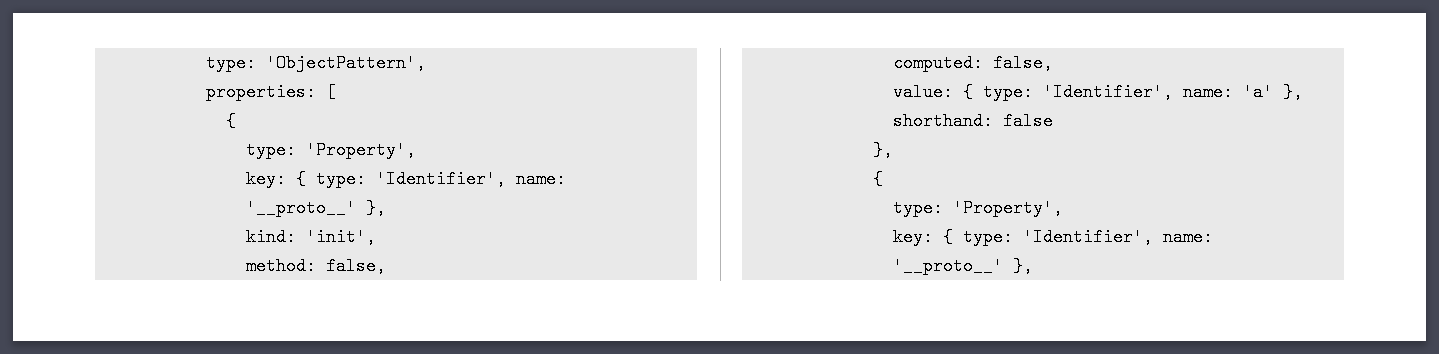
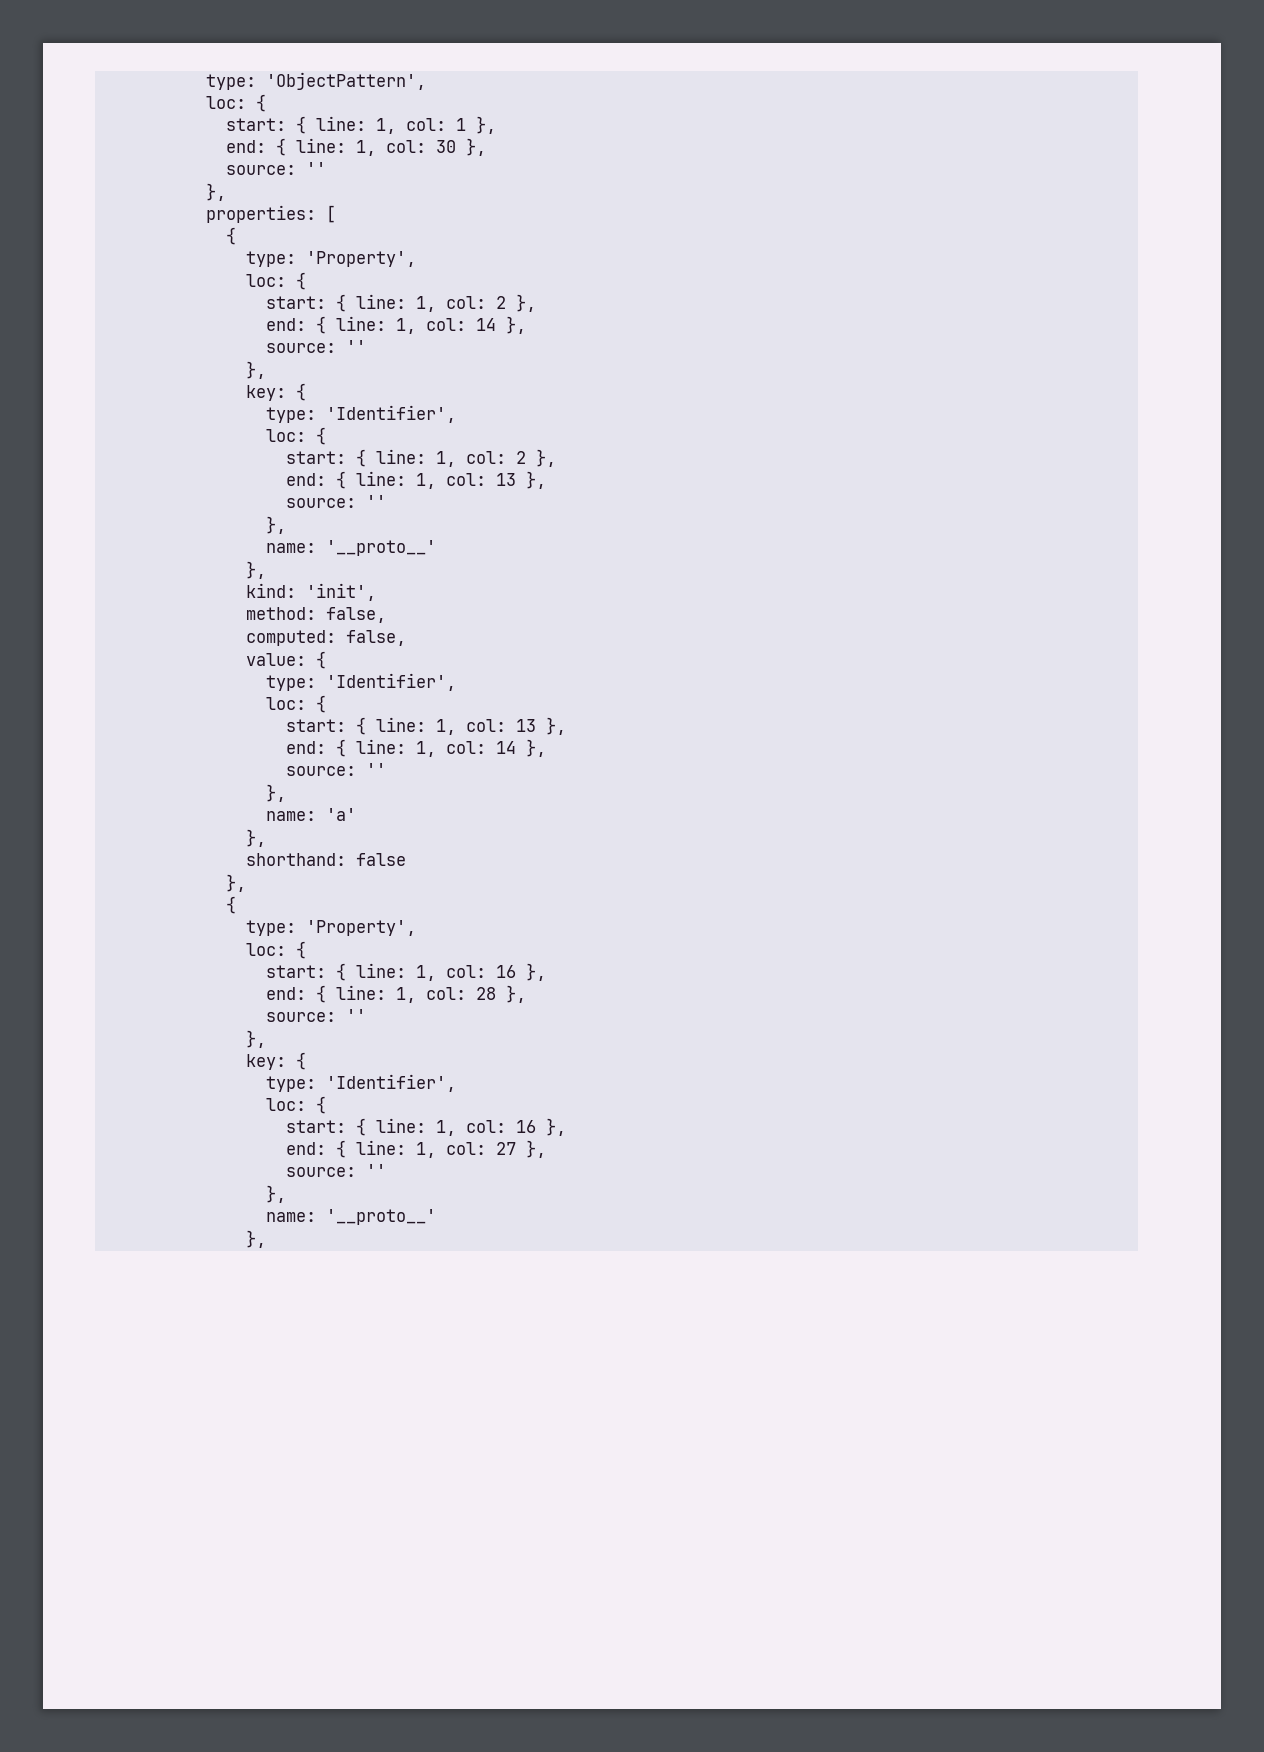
(427, 63) none -> [205,94,266,112] [225,116,496,134] [225,138,486,156] [225,162,326,175] [205,183,226,201] // loc: { // start: { line: 1, col: 1 }, // end: { line: 1, col: 30 }, // source: '' // },
[246,170,567,188] [246,199,357,217] // key: { type: 'Identifier', name: '__proto__' -> [245,272,306,290] [265,294,536,312] [265,316,526,334] [265,340,366,353] [245,361,266,379] [245,383,306,401] [265,405,456,423] [265,427,326,445] [285,449,556,467] [285,471,546,489] [285,495,386,508] [265,516,286,534] [265,540,436,556] // loc: { // start: { line: 1, col: 2 }, // end: { line: 1, col: 14 }, // source: '' // }, // key: { // type: 'Identifier', // loc: { // start: { line: 1, col: 2 }, // end: { line: 1, col: 13 }, // source: '' // }, // name: '__proto__' //
[983,83,1174,101] type: 'Identifier', -> [265,673,456,691] [265,695,326,713] [285,717,566,735] [285,739,546,757] [285,763,386,776] [265,784,286,802] // type: 'Identifier', // loc: { // start: { line: 1, col: 13 }, // end: { line: 1, col: 14 }, // source: '' // }, //
(1274, 92) none -> (356, 814) //
[893,228,1214,246] [893,257,1004,275] // key: { type: 'Identifier', name: '__proto__' -> [245,941,306,959] [265,963,546,981] [265,985,526,1003] [265,1009,366,1022] [245,1030,266,1048] [245,1052,306,1070] [265,1074,456,1092] [265,1096,326,1114] [285,1118,566,1136] [285,1140,546,1158] [285,1164,386,1177] [265,1185,286,1203] [265,1209,436,1225] // loc: { // start: { line: 1, col: 16 }, // end: { line: 1, col: 28 }, // source: '' // }, // key: { // type: 'Identifier', // loc: { // start: { line: 1, col: 16 }, // end: { line: 1, col: 27 }, // source: '' // }, // name: '__proto__' //

